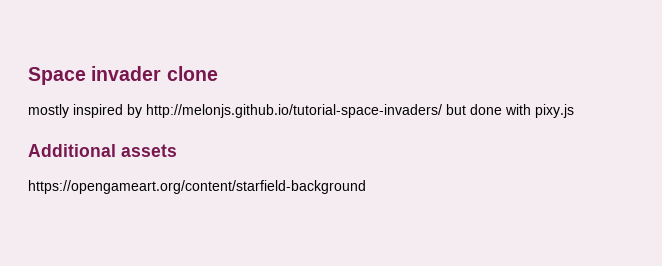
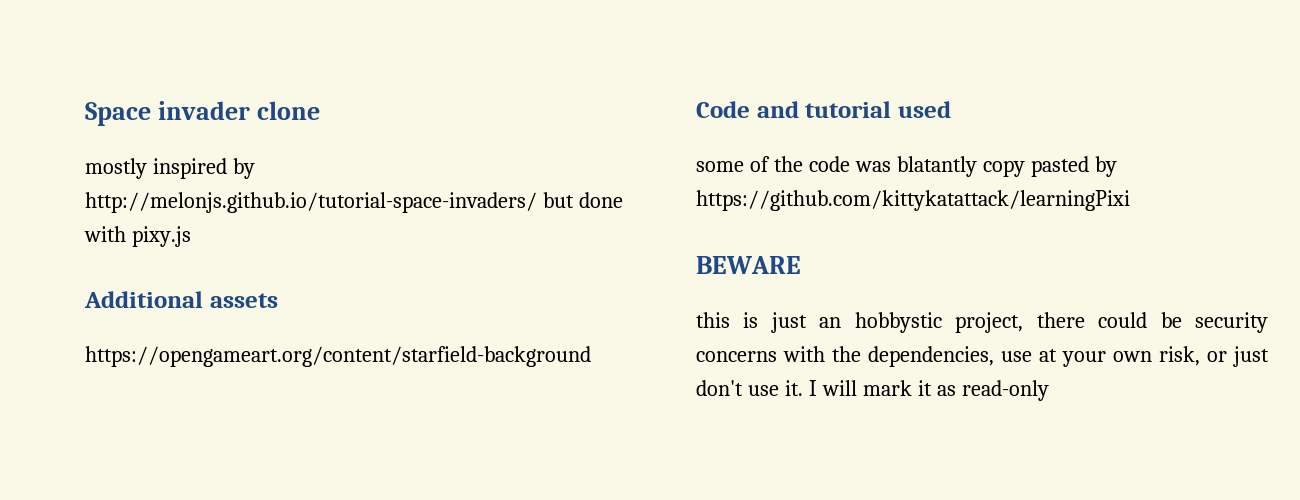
(366, 187) none -> [696,101,951,118] [696,156,1117,177] [696,190,1130,211] [696,256,801,274] [696,312,1268,333] [696,346,1269,367] [696,380,1049,401] // Code and tutorial used // some of the code was blatantly copy pasted by https://github.com/kittykatattack/learningPixi // BEWARE // this is just an hobbystic project, there could be security concerns with the dependencies, use at your own risk, or just don't use it. I will mark it as read-only

